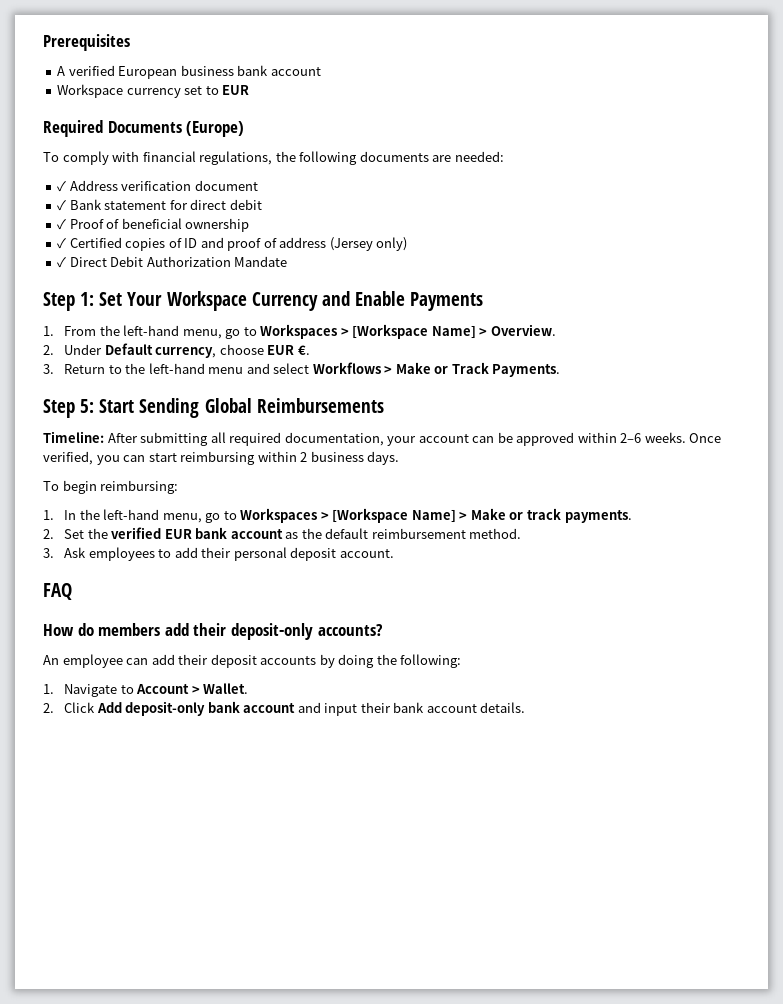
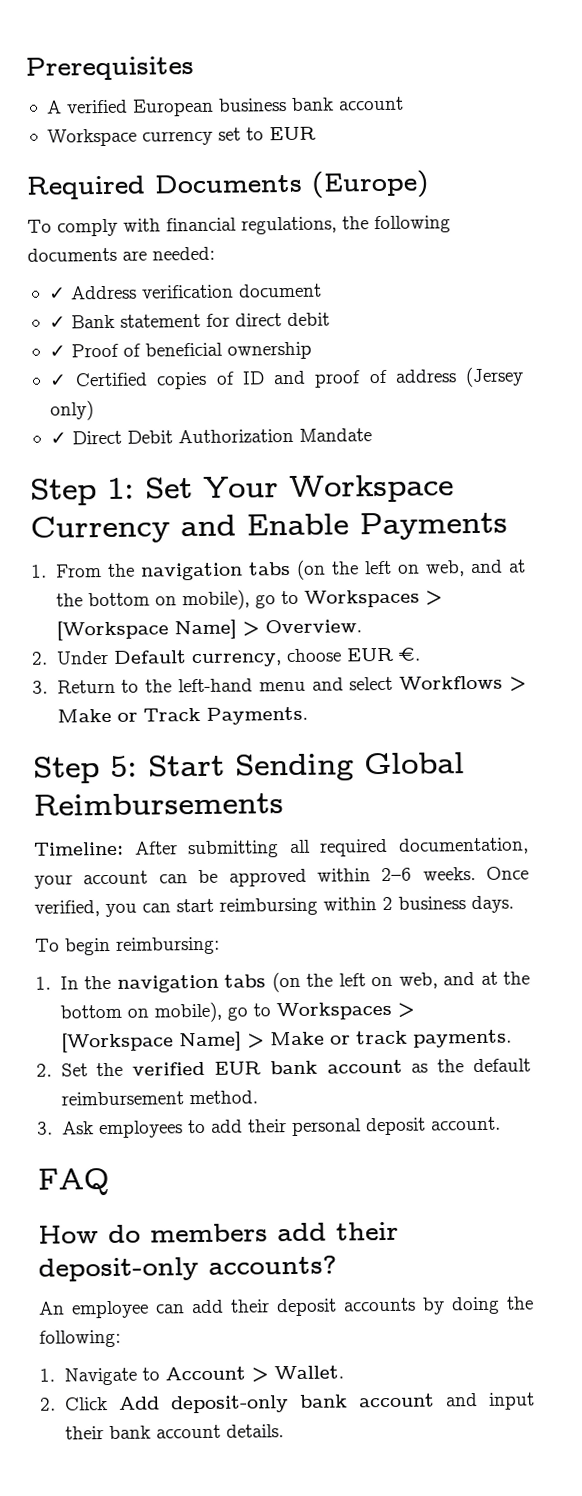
[123,325,222,339] left-hand menu, -> [139,559,526,581] [55,589,250,611] navigation tabs (on the left on web, and at the bottom on mobile),
[103,509,202,523] left-hand menu, -> [116,971,530,993] [59,1001,222,1023] navigation tabs (on the left on web, and at the bottom on mobile),

